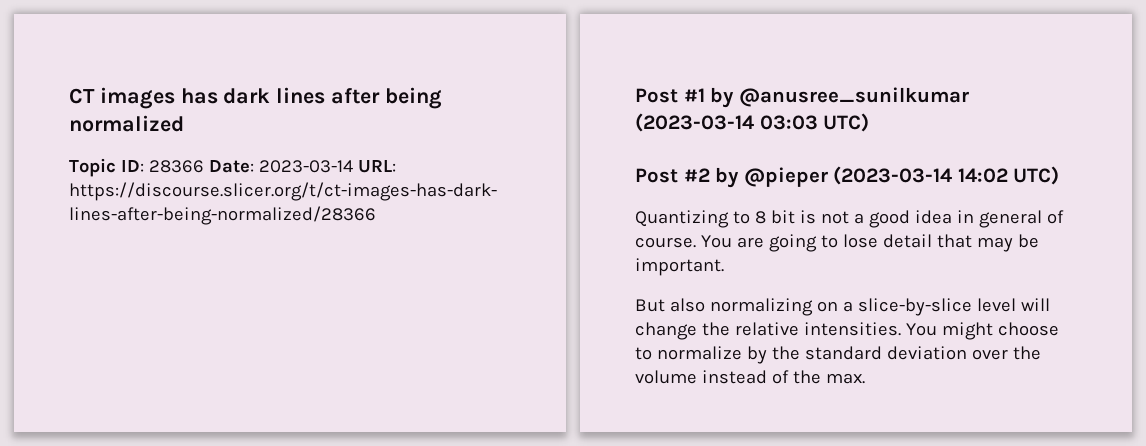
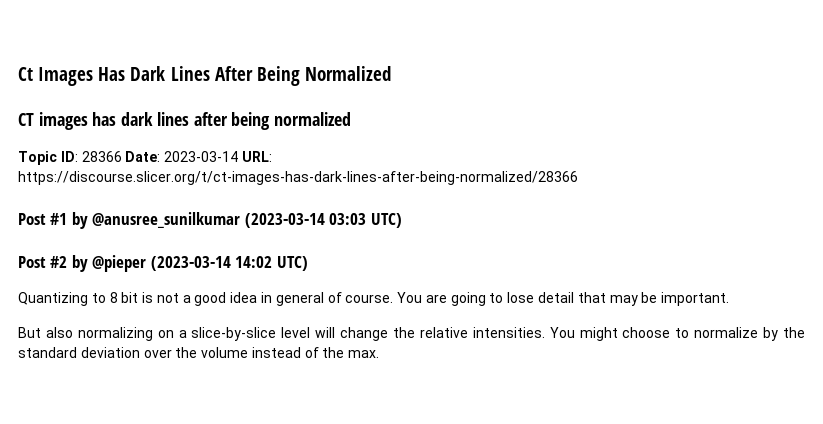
(69, 96) none -> [18,66,391,86] Ct Images Has Dark Lines After Being Normalized //

